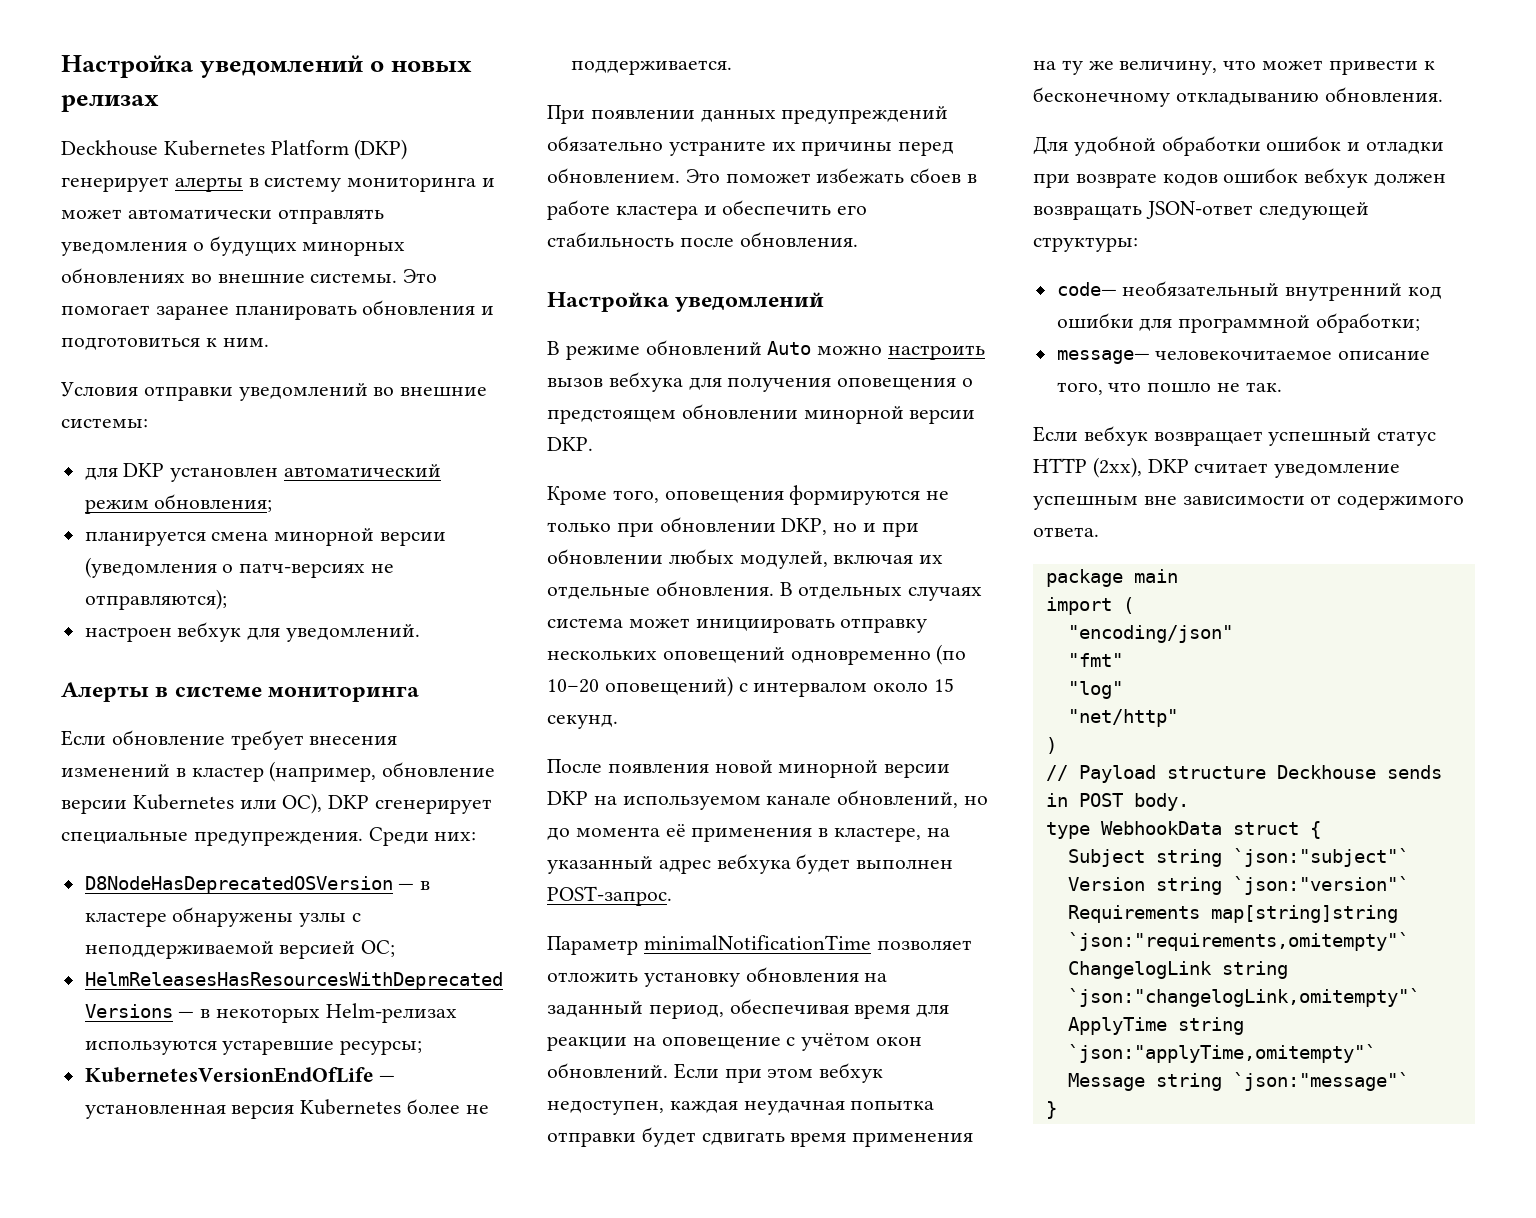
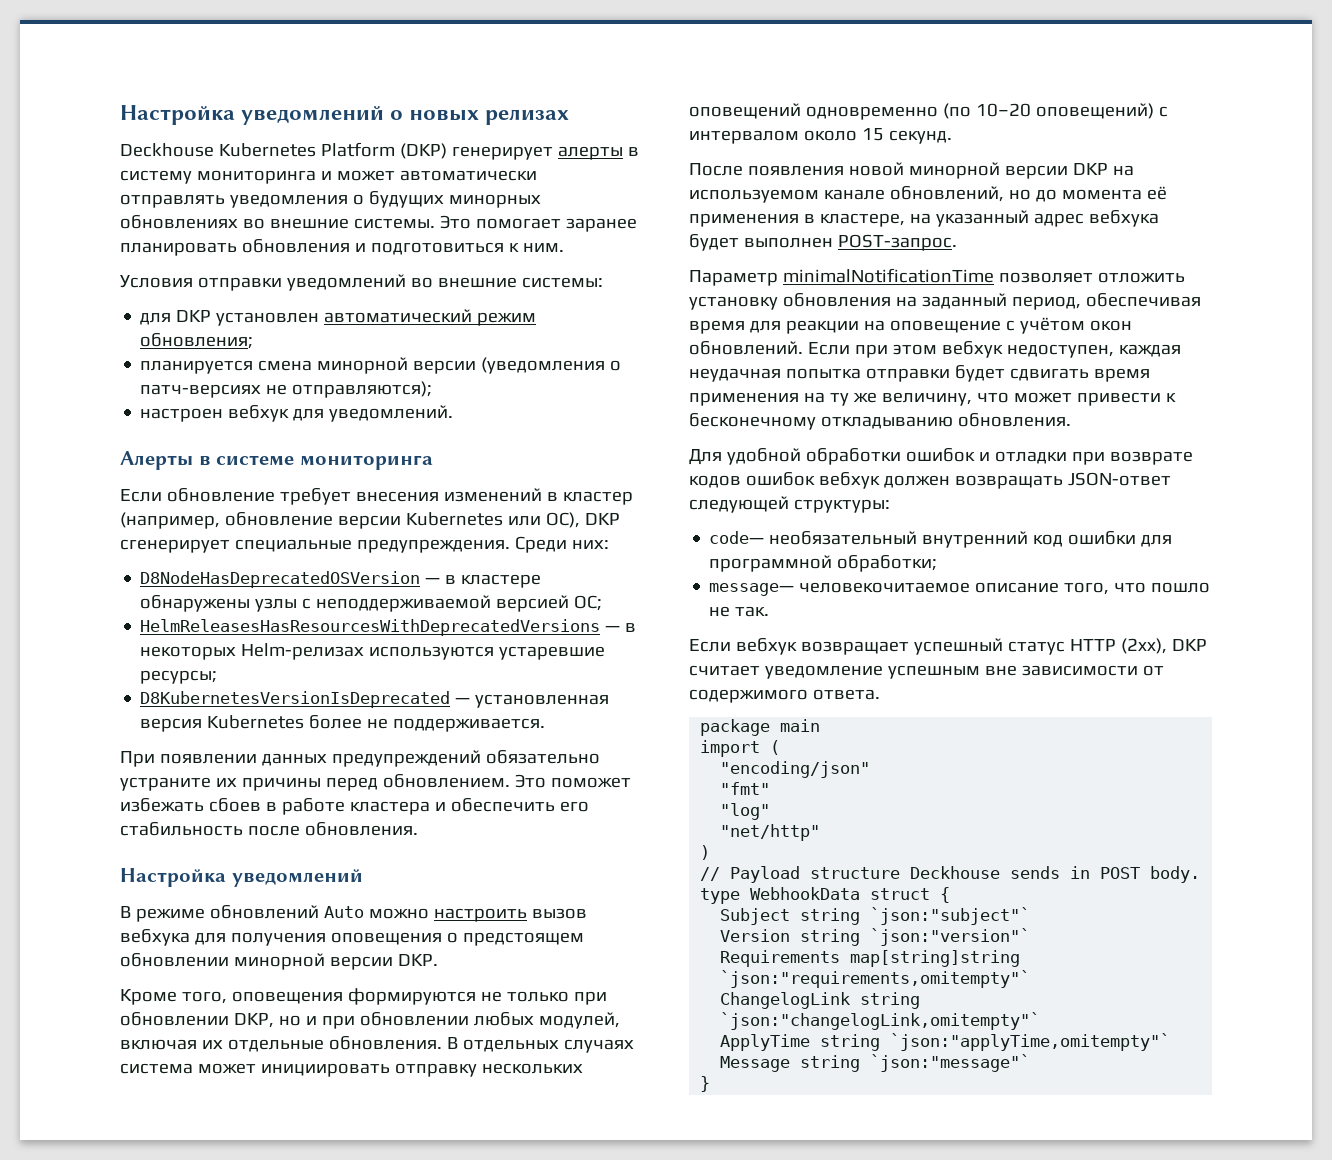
[84,1067,374,1083] KubernetesVersionEndOfLife -> [140,691,451,708] D8KubernetesVersionIsDeprecated

